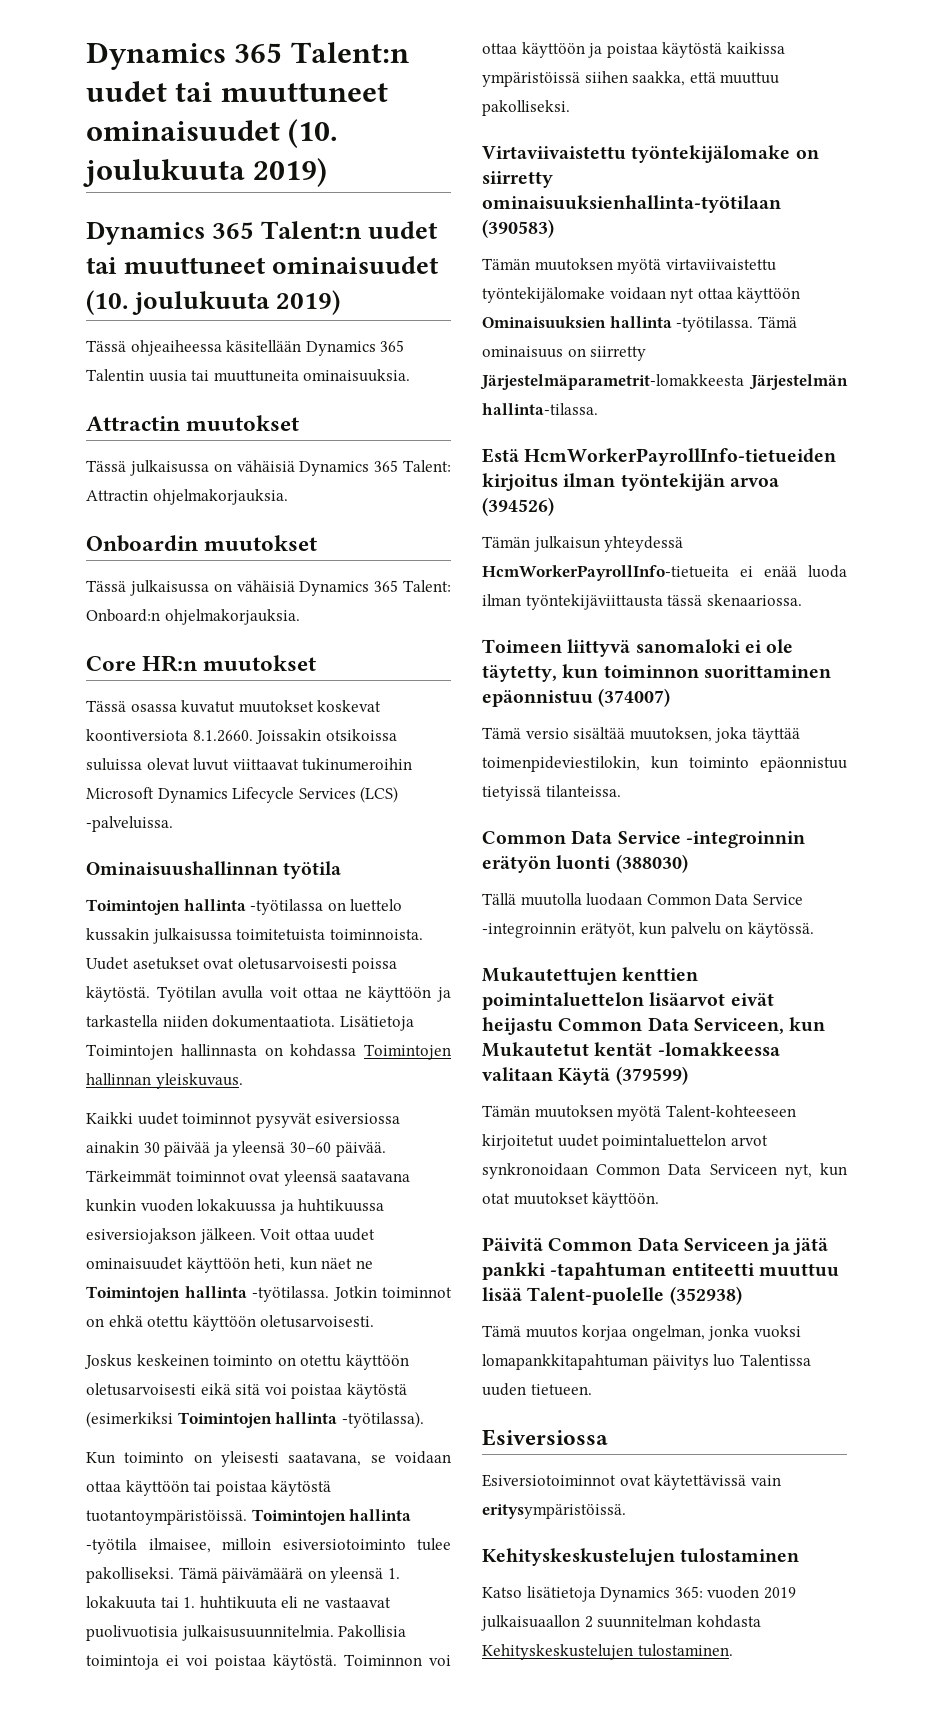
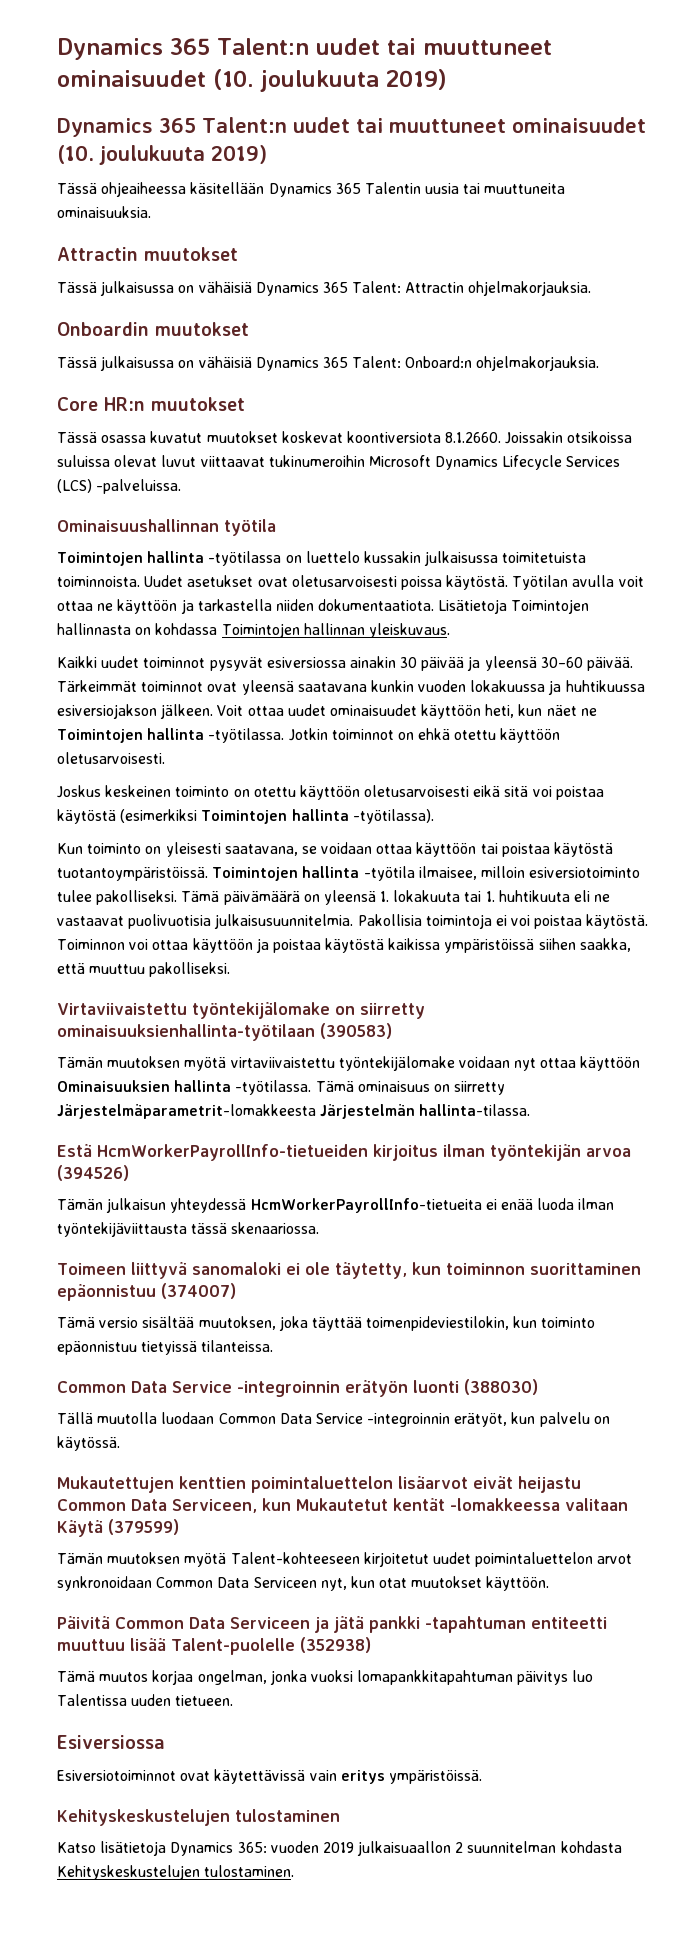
[482,1504,626,1519] eritysympäristöissä. -> [340,1769,482,1784] eritys ympäristöissä.

